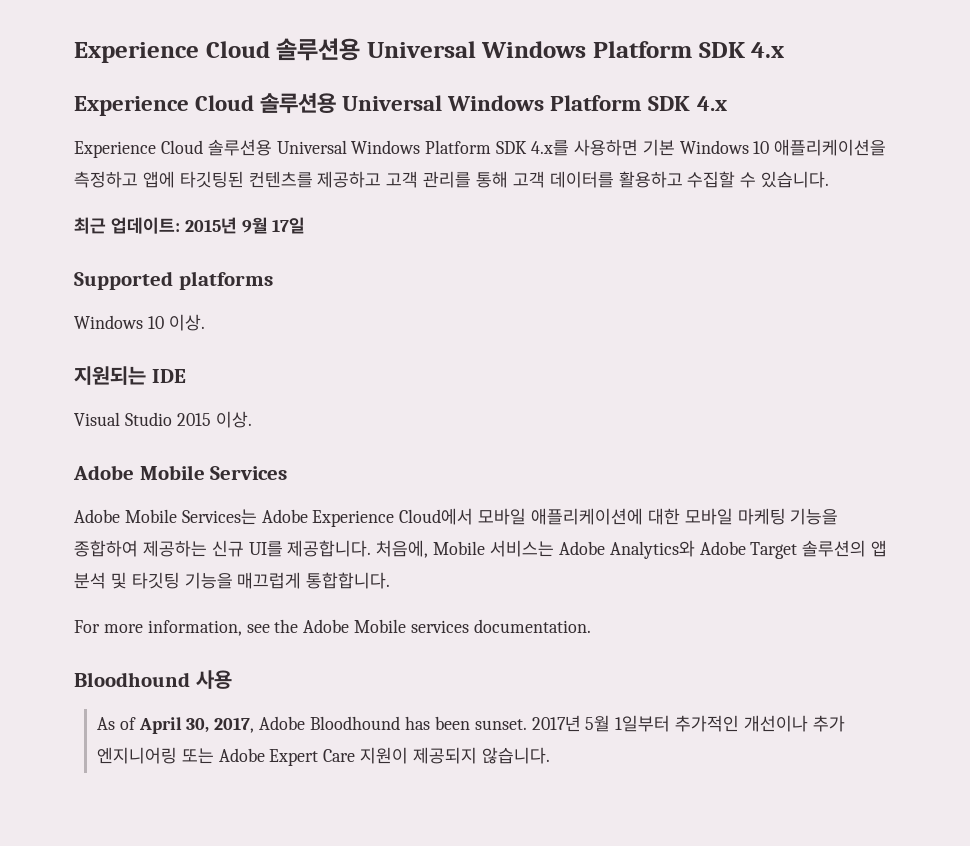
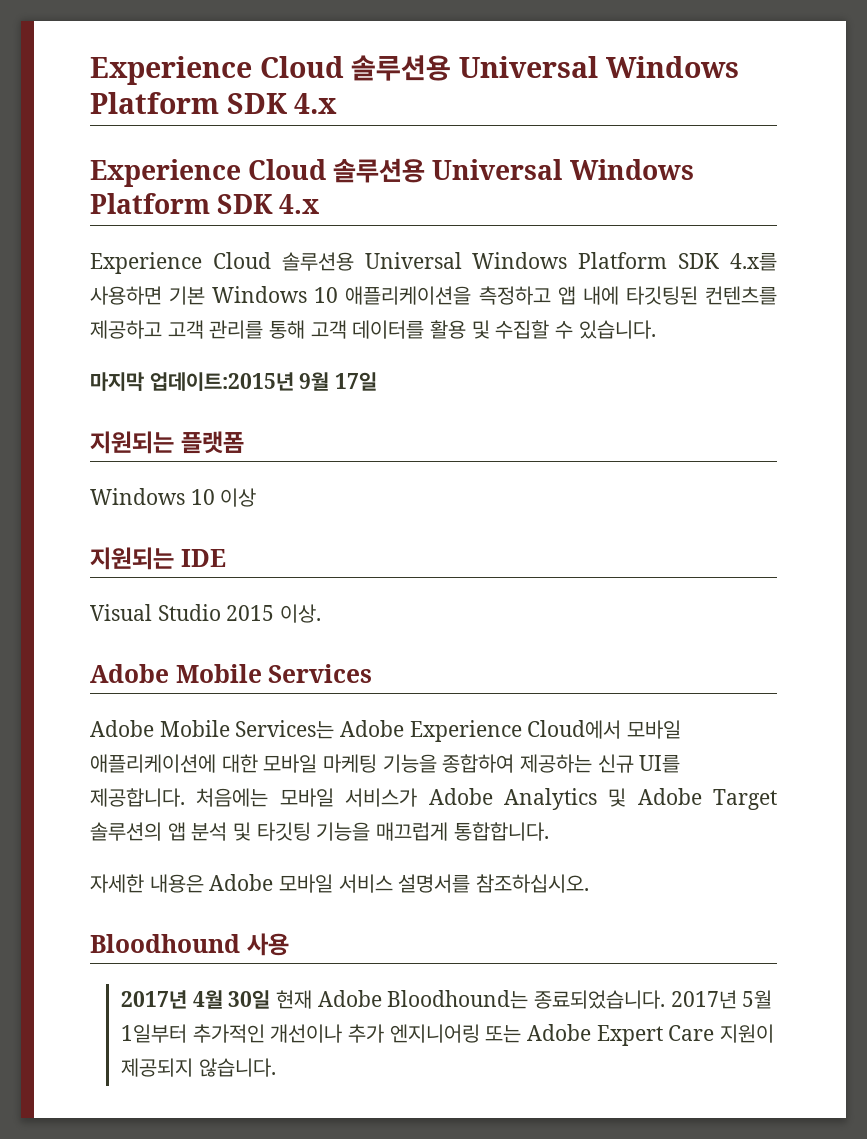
[142,171,175,188] 앱에 -> [557,286,619,305] 앱 내에
[618,171,683,188] 활용하고 -> [430,320,490,339] 활용 및
[74,217,237,234] 최근 업데이트: 2015년 -> [90,372,294,391] 마지막 업데이트:2015년
[74,271,273,290] [74,314,205,331] Supported platforms // Windows 10 이상. -> [90,431,244,454] [90,488,257,507] 지원되는 플랫폼 // Windows 10 이상
[376,540,695,559] 처음에, Mobile 서비스는 Adobe Analytics와 -> [196,788,627,810] 처음에는 모바일 서비스가 Adobe Analytics 및
[74,619,591,636] [74,670,232,689] [96,716,527,734] For more information, see the Adobe Mobile services documentation. // Bloodhound 사용 // As of April 30, 2017, Adobe Bloodhound has been sunset. -> [90,874,590,893] [90,933,289,956] [120,990,665,1009] 자세한 내용은 Adobe 모바일 서비스 설명서를 참조하십시오. // Bloodhound 사용 // 2017년 4월 30일 현재 Adobe Bloodhound는 종료되었습니다.

